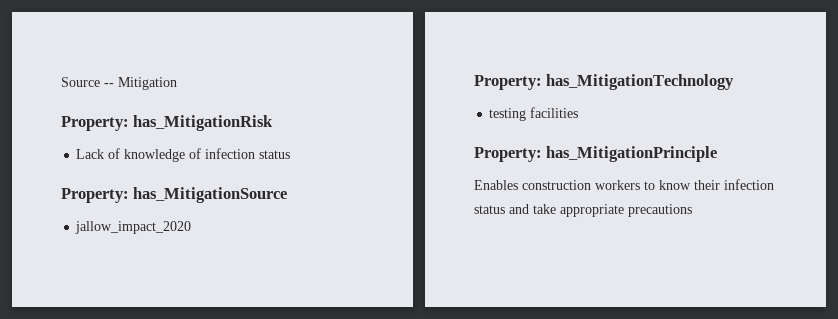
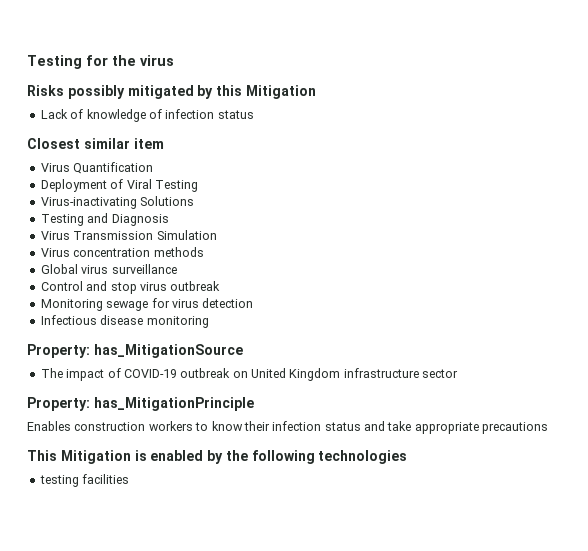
[61,77,177,90] [61,115,274,131] Source -- Mitigation // Property: has_MitigationRisk -> [27,55,174,69] [27,85,316,99] Testing for the virus // Risks possibly mitigated by this Mitigation
[61,187,288,203] [75,221,192,234] [474,74,735,90] [489,107,579,121] Property: has_MitigationSource // jallow_impact_2020 // Property: has_MitigationTechnology // testing facilities -> [27,138,164,149] [40,162,154,174] [40,179,198,192] [40,196,195,209] [40,213,169,226] [40,230,217,240] [40,247,204,257] [40,264,177,274] [40,281,221,294] [40,298,254,311] [40,315,209,328] [27,344,243,358] [40,368,459,381] Closest similar item // Virus Quantification // Deployment of Viral Testing // Virus-inactivating Solutions // Testing and Diagnosis // Virus Transmission Simulation // Virus concentration methods // Global virus surveillance // Control and stop virus outbreak // Monitoring sewage for virus detection // Infectious disease monitoring // Property: has_MitigationSource // The impact of COVID-19 outbreak on United Kingdom infrastructure sector
(692, 210) none -> [27,450,408,464] [39,474,130,487] // This Mitigation is enabled by the following technologies // testing facilities

